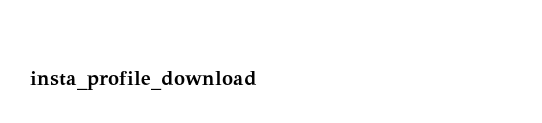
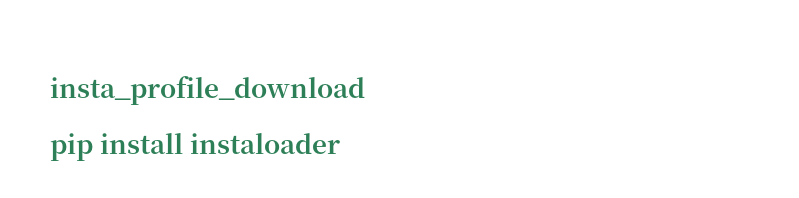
(257, 80) none -> [50,133,341,161] // pip install instaloader

